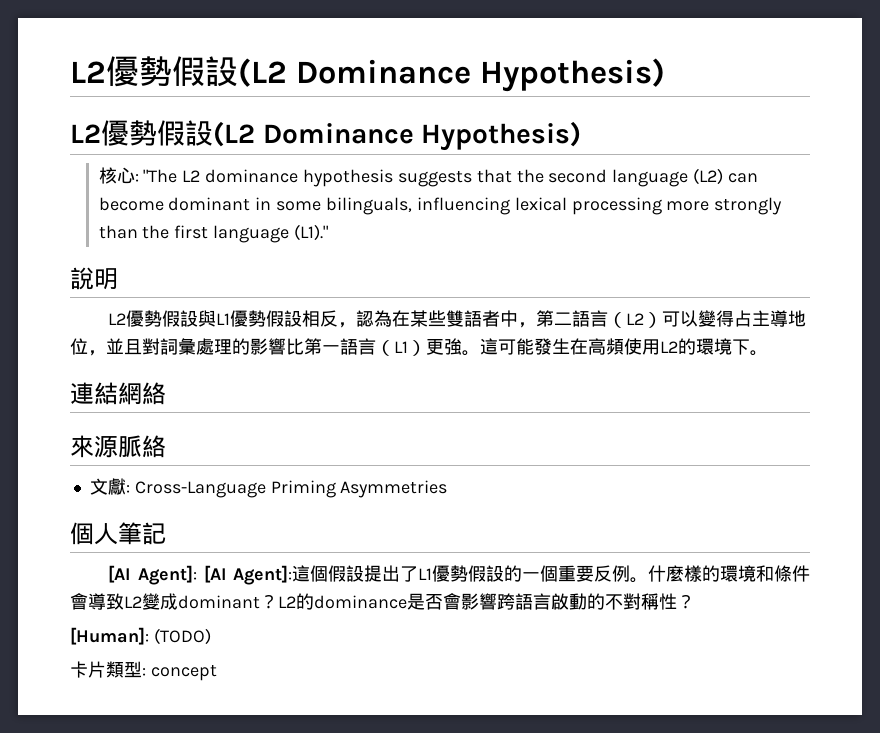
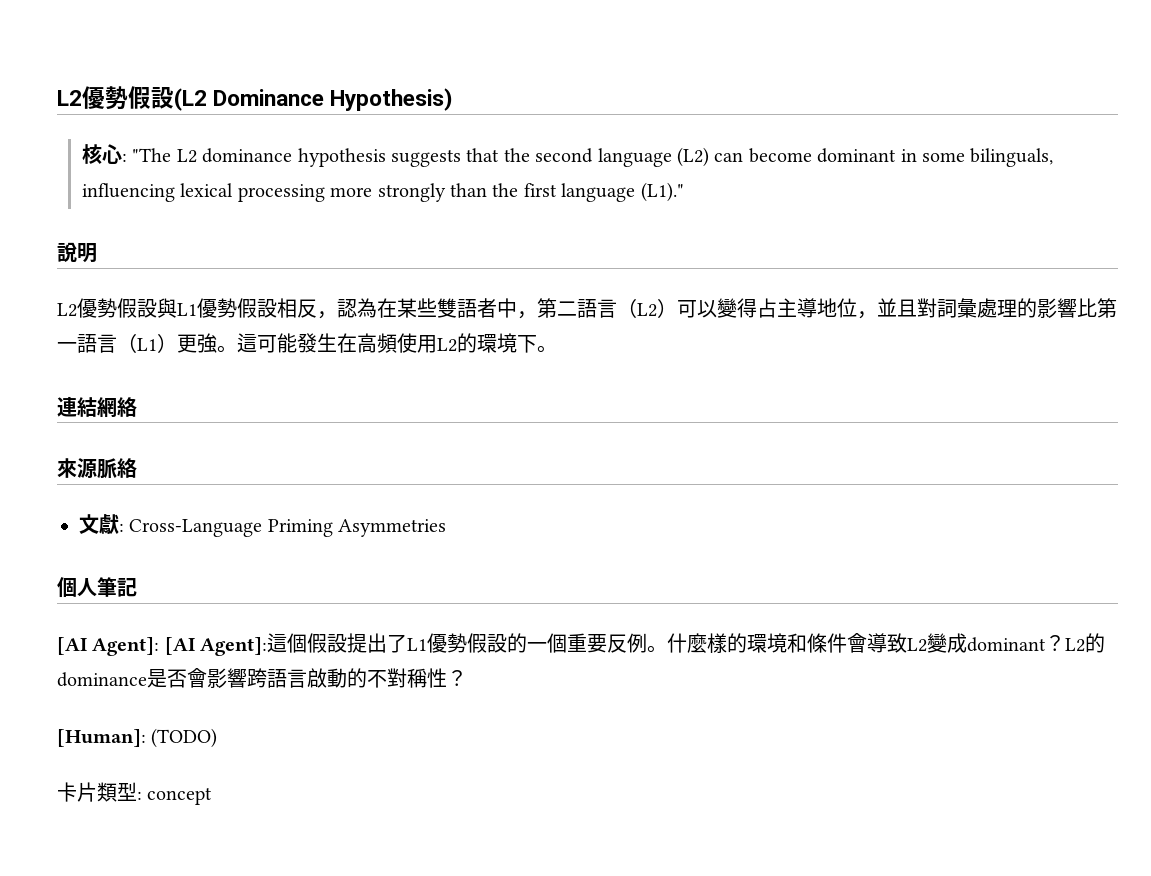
[70,56,665,92] [70,120,582,151] L2優勢假設(L2 Dominance Hypothesis) // L2優勢假設(L2 Dominance Hypothesis) -> [57,86,454,111] L2優勢假設(L2 Dominance Hypothesis)

